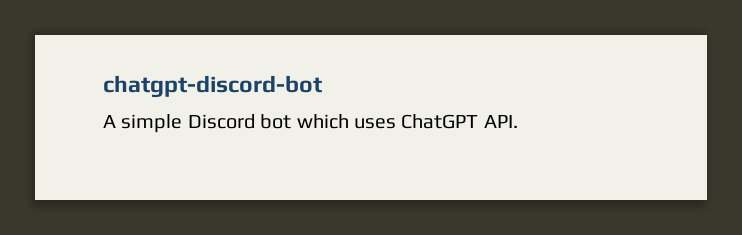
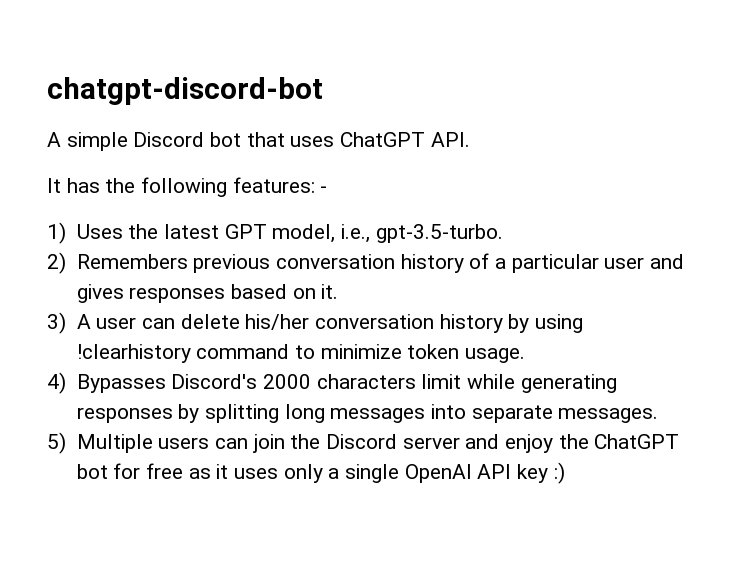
[296,114,349,129] which -> [246,132,285,147] that
(518, 121) none -> [47,177,328,197] [47,222,503,244] [47,252,684,274] [76,284,339,303] [47,312,583,334] [76,344,525,363] [47,372,617,394] [76,404,659,423] [47,432,680,454] [76,462,565,484] // It has the following features: - // 1) Uses the latest GPT model, i.e., gpt-3.5-turbo. // 2) Remembers previous conversation history of a particular user and gives responses based on it. // 3) A user can delete his/her conversation history by using !clearhistory command to minimize token usage. // 4) Bypasses Discord's 2000 characters limit while generating responses by splitting long messages into separate messages. // 5) Multiple users can join the Discord server and enjoy the ChatGPT bot for free as it uses only a single OpenAI API key :)

